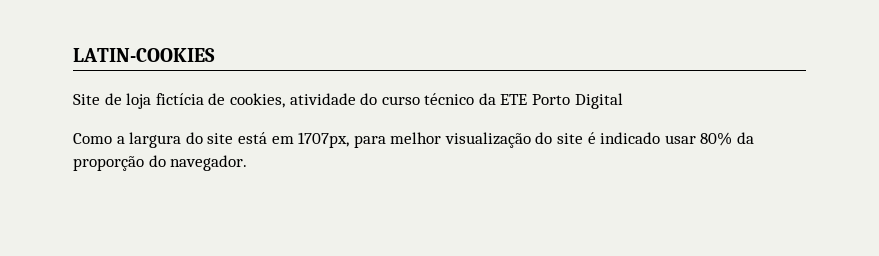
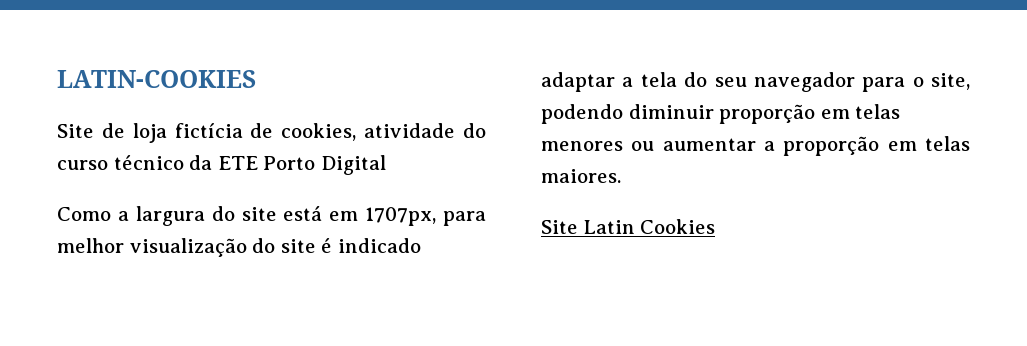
[664,132,755,146] [73,155,248,171] usar 80% da proporção do navegador. -> [541,72,970,92] [541,104,901,124] [541,136,970,156] [541,169,621,183] [541,219,716,234] adaptar a tela do seu navegador para o site, podendo diminuir proporção em telas menores ou aumentar a proporção em telas maiores. // Site Latin Cookies

